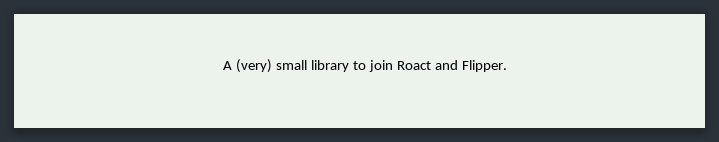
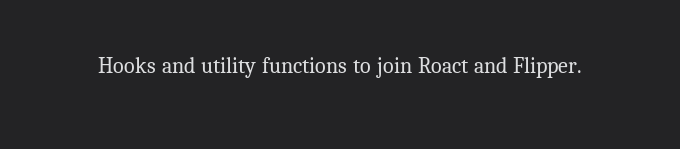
[223,59,350,73] A (very) small library -> [98,57,348,78] Hooks and utility functions

